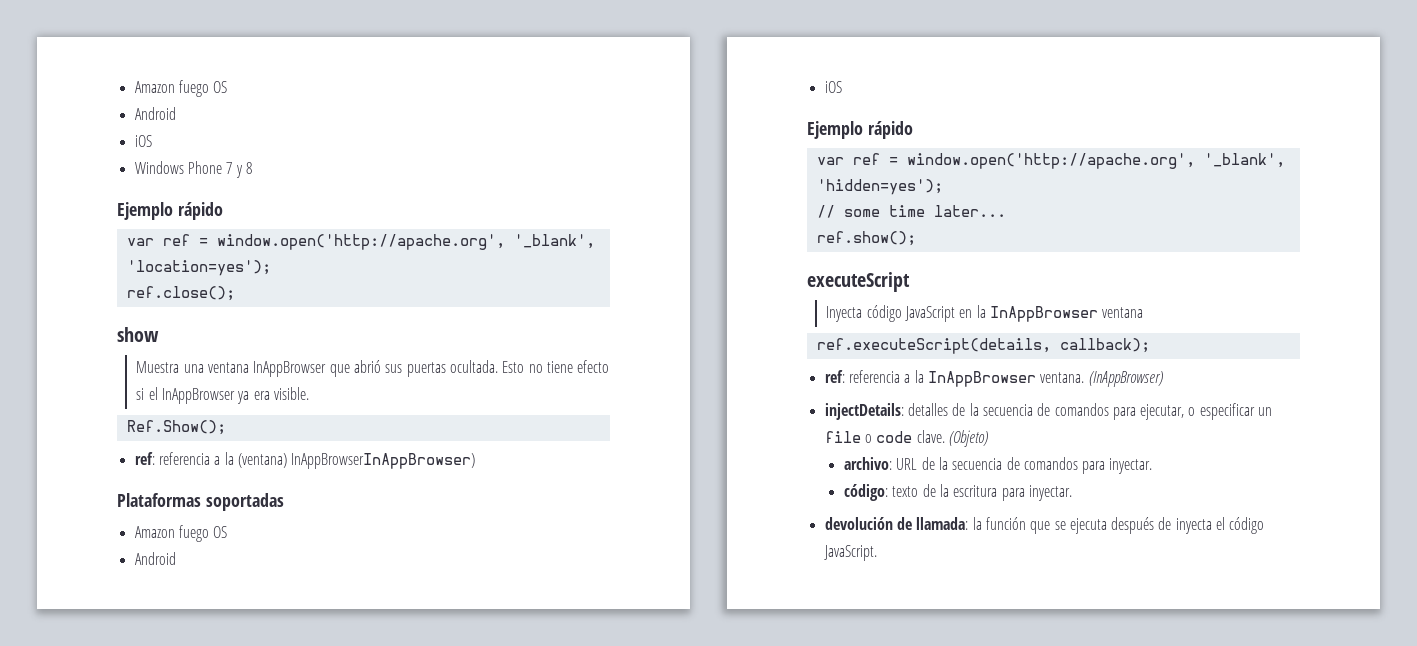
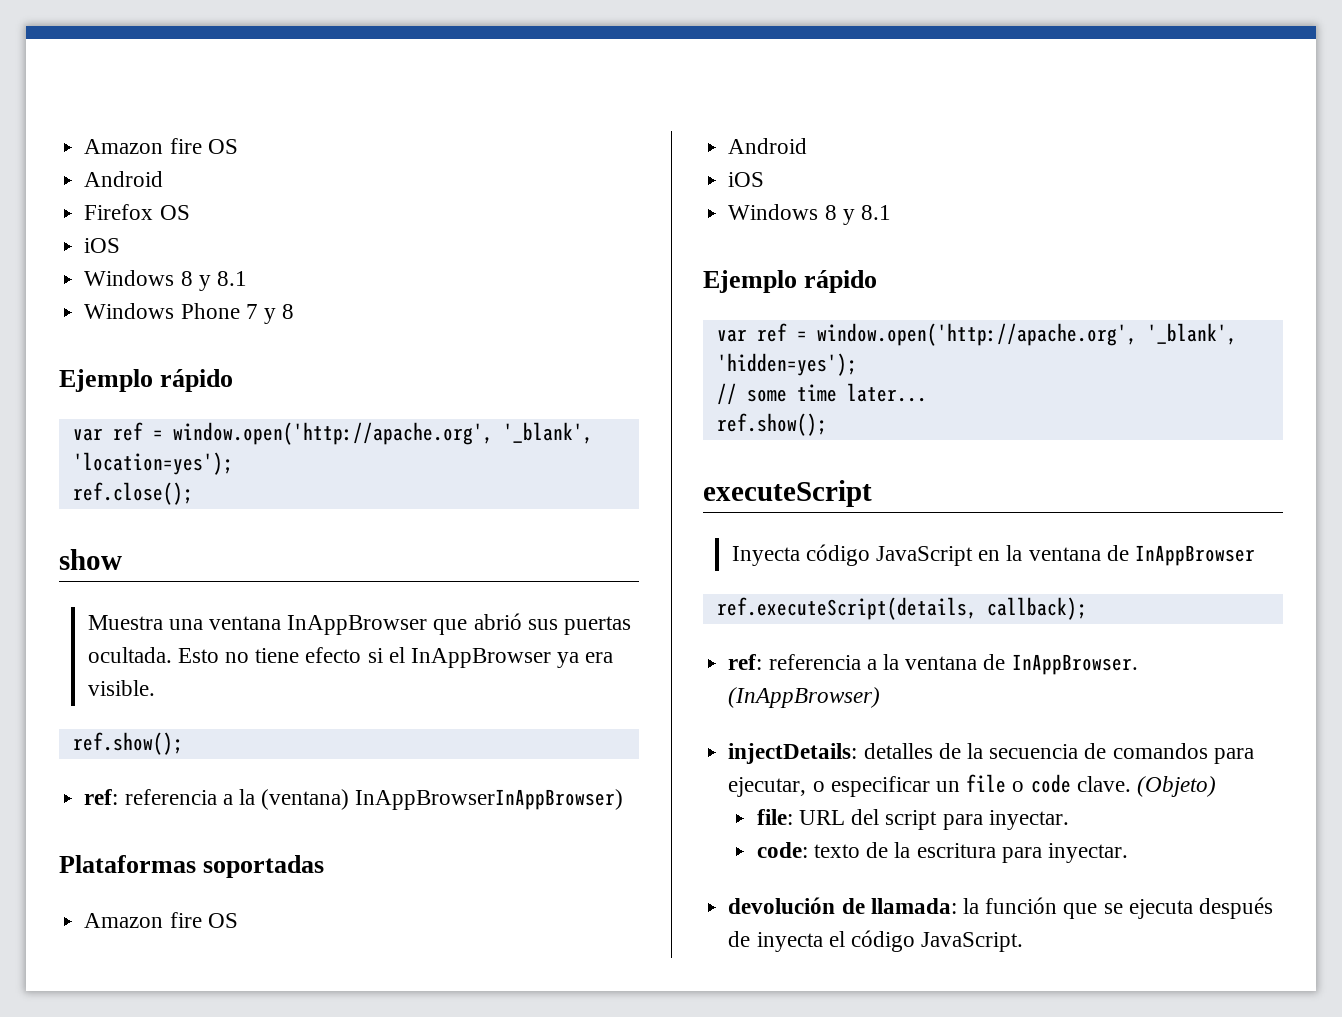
[134,80,228,97] [134,107,176,120] [134,135,152,147] Amazon fuego OS // Android // iOS -> [84,138,238,154] [84,171,164,187] [84,204,190,220] [84,238,121,253] [84,270,247,291] Amazon fire OS // Android // Firefox OS // iOS // Windows 8 y 8.1
[126,420,226,435] Ref.Show(); -> [72,732,183,755] ref.show();
[178,525,228,542] [134,552,176,565] [824,81,842,93] fuego OS // Android // iOS -> [169,912,238,928] [728,138,808,154] [728,172,765,187] [728,204,891,225] fire OS // Android // iOS // Windows 8 y 8.1
[989,306,1144,322] InAppBrowser ventana -> [1028,545,1255,566] ventana de InAppBrowser
[927,371,1085,387] InAppBrowser ventana. -> [905,654,1138,675] ventana de InAppBrowser.
[843,457,1153,474] [843,484,888,501] archivo: URL de la secuencia de comandos para inyectar. // código: -> [756,809,1069,830] [756,842,808,858] file: URL del script para inyectar. // code:

